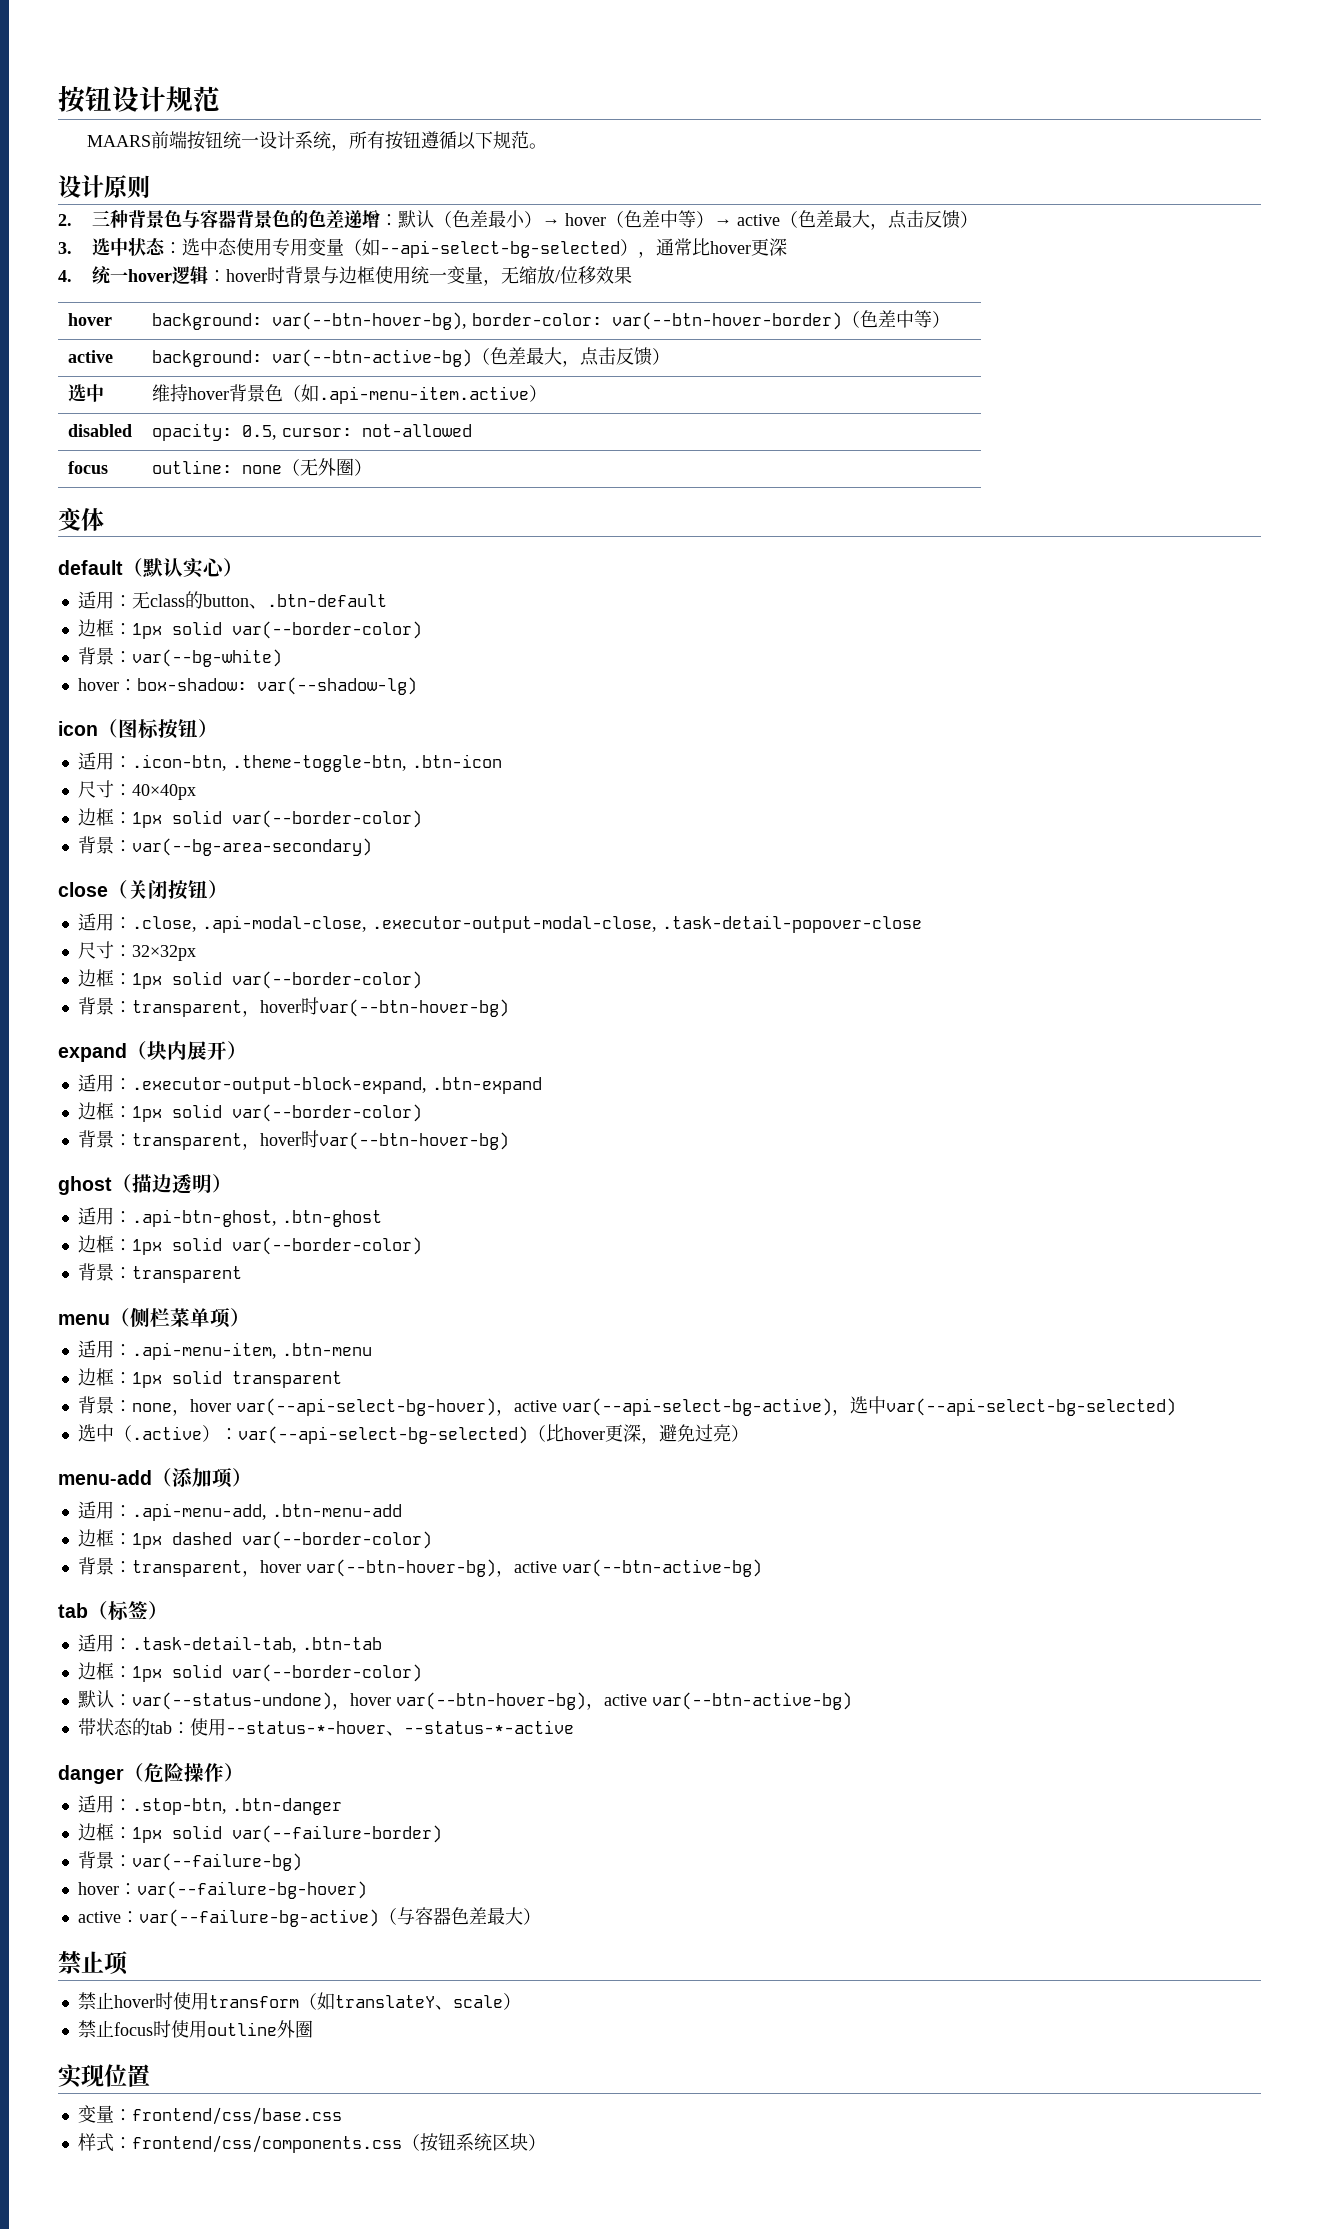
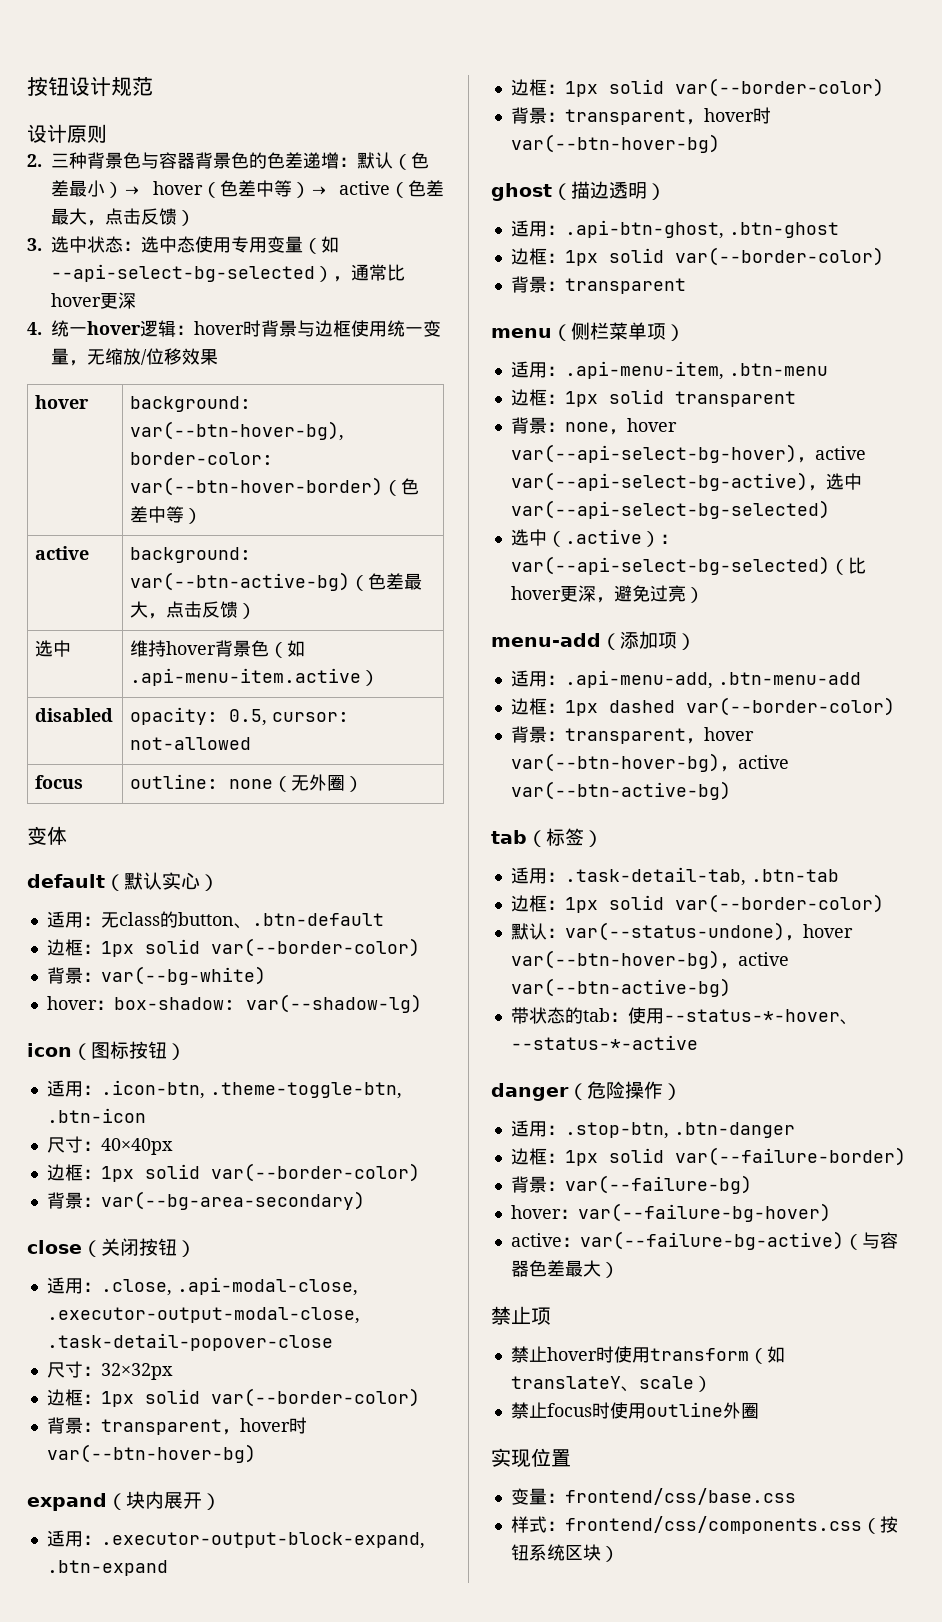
[86,131,547,151] // MAARS前端按钮统一设计系统，所有按钮遵循以下规范。 -> (153, 86) none

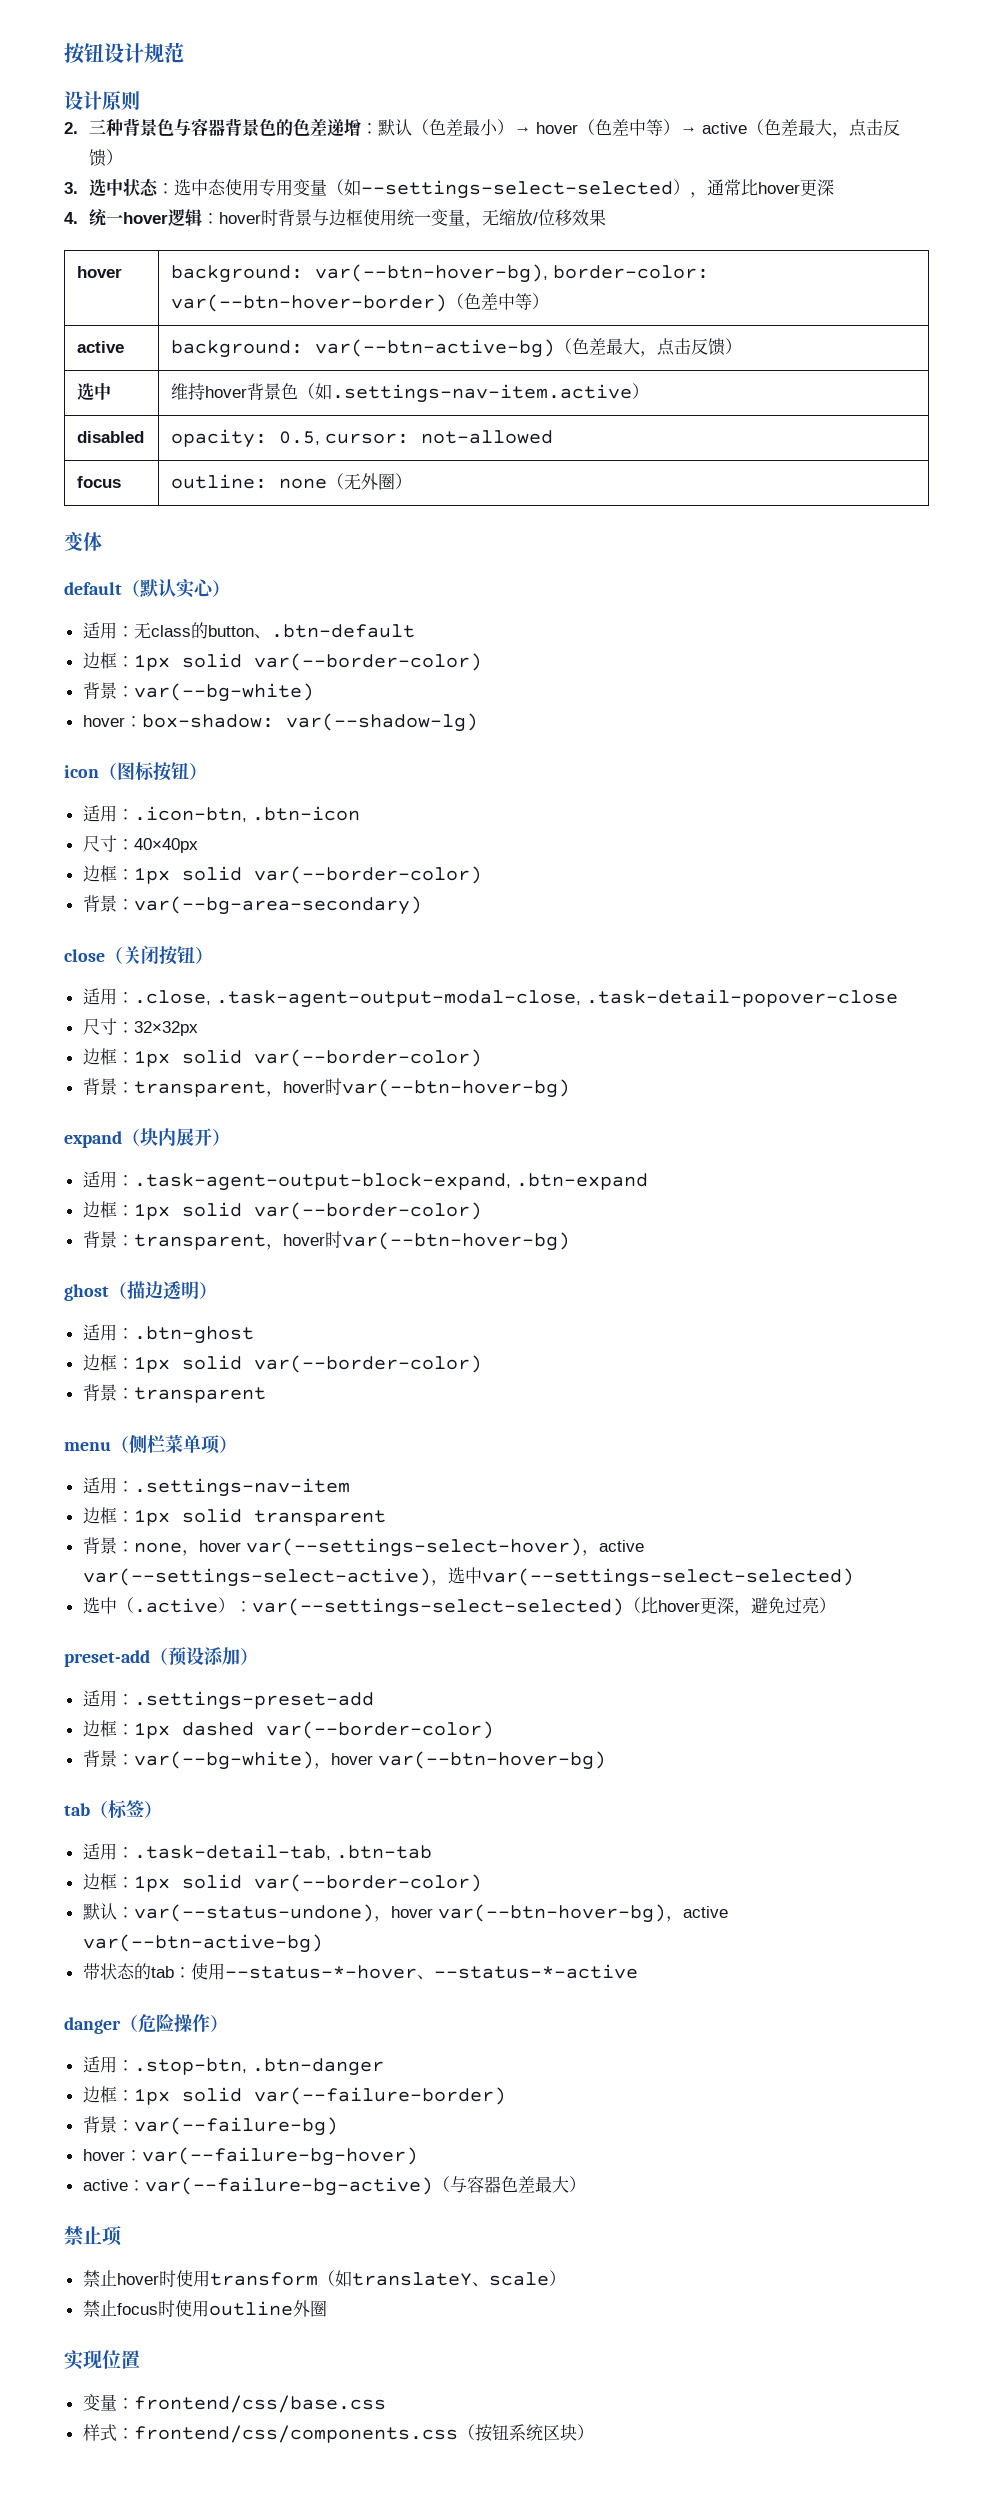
[51,264,315,282] --api-select-bg-selected -> [360,180,673,199] --settings-select-selected
[130,668,362,686] .api-menu-item.active -> [332,384,633,403] .settings-nav-item.active
[209,1082,402,1099] .theme-toggle-btn, -> (247, 814) none
[176,1277,358,1296] [46,1307,360,1324] .api-modal-close, .executor-output-modal-close, -> [215,990,581,1008] .task-agent-output-modal-close,
[100,1532,425,1549] .executor-output-block-expand, -> [133,1173,511,1191] .task-agent-output-block-expand,
[564,220,724,239] .api-btn-ghost, -> (134, 1333) none
[564,361,828,380] .api-menu-item, .btn-menu -> [133,1478,350,1497] .settings-nav-item
[510,444,866,463] [510,472,862,491] [510,500,830,519] var(--api-select-bg-hover)，active var(--api-select-bg-active)，选中var(--api-select-bg-selected) -> [245,1538,644,1557] [82,1567,854,1587] var(--settings-select-hover)，active var(--settings-select-active)，选中var(--settings-select-selected)
[510,556,830,575] var(--api-select-bg-selected) -> [251,1598,624,1617] var(--settings-select-selected)
[491,631,696,650] [510,670,861,689] menu-add（添加项） // 适用：.api-menu-add, .btn-menu-add -> [64,1647,258,1667] [82,1690,374,1710] preset-add（预设添加） // 适用：.settings-preset-add
[564,727,754,744] [510,753,789,772] [510,781,731,800] transparent，hover var(--btn-hover-bg)，active var(--btn-active-bg) -> [133,1751,606,1770] var(--bg-white)，hover var(--btn-hover-bg)

